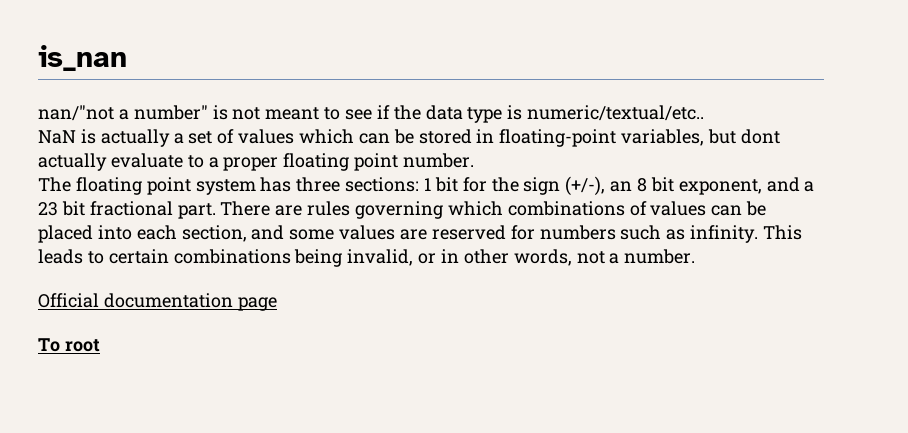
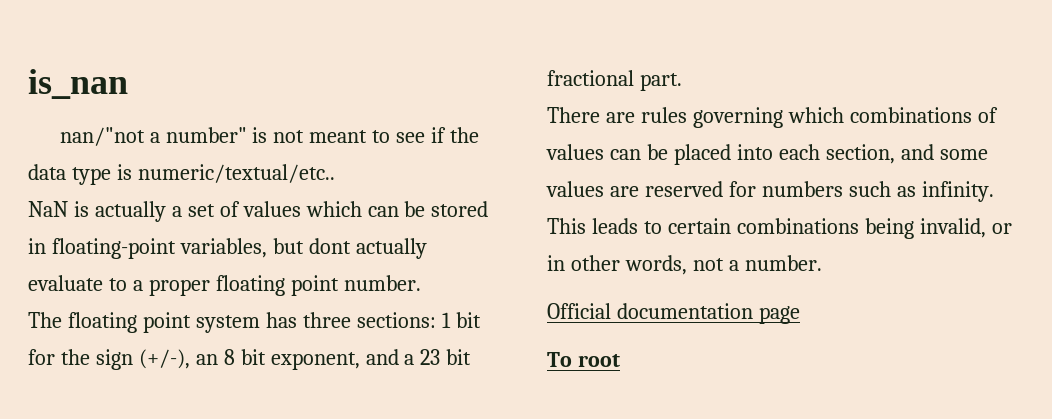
(216, 211) none -> (682, 82) //

